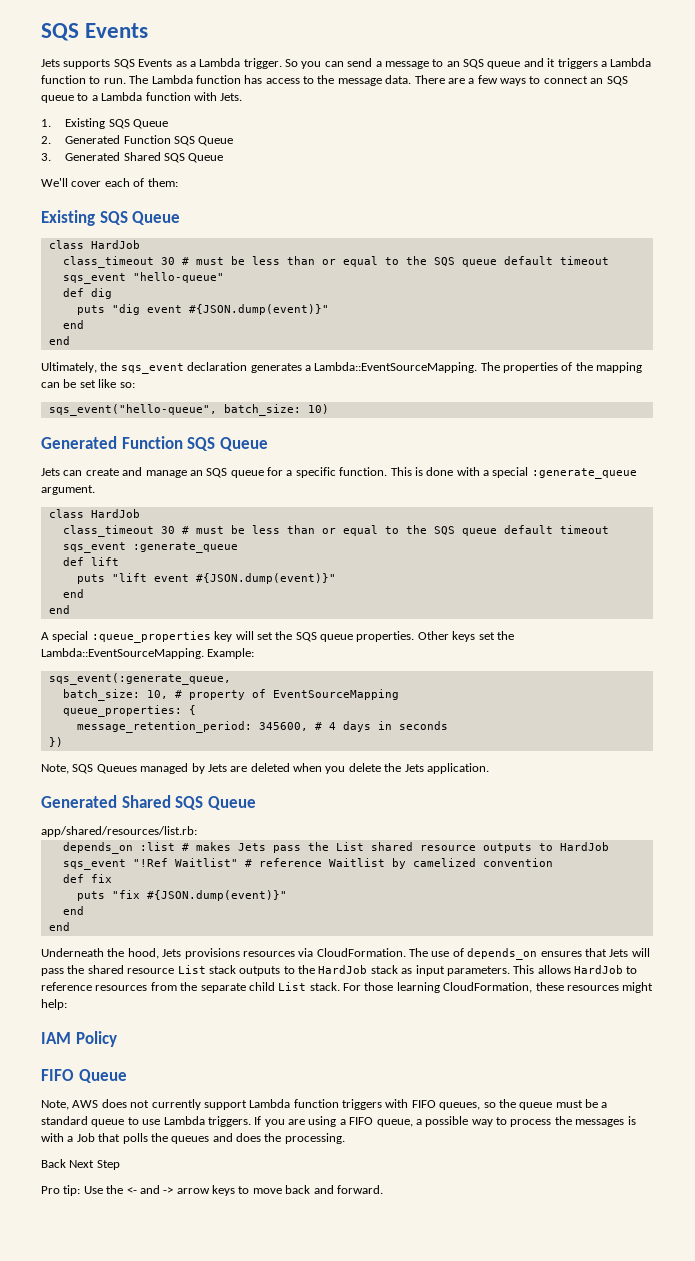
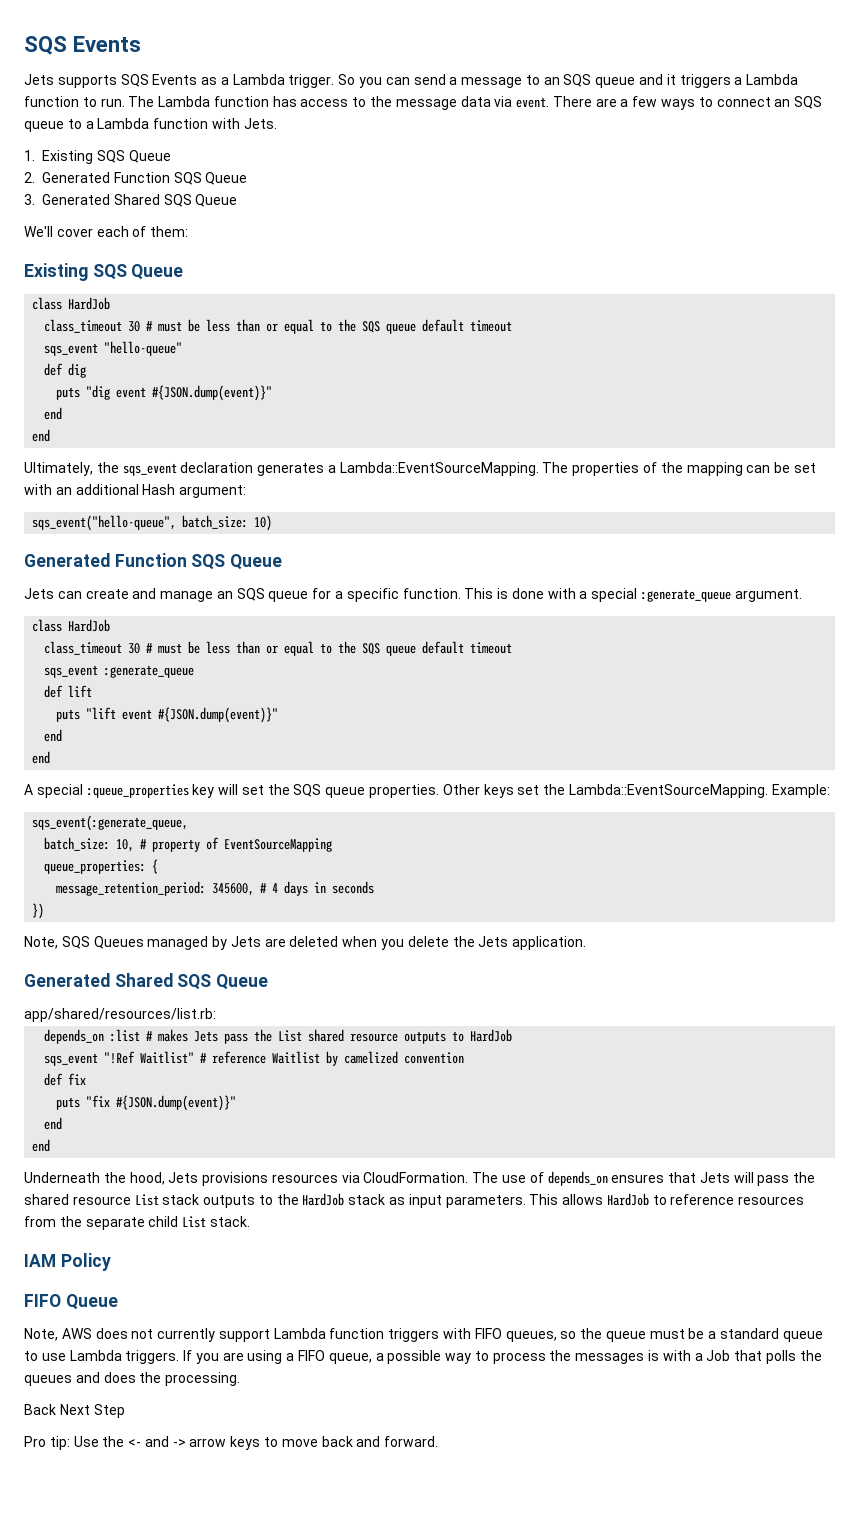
[385,75,412,84] data. -> [460,96,550,108] data via event.
[98,379,135,388] like so: -> [24,484,247,498] with an additional Hash argument:
[343,982,654,993] [41,999,67,1010] For those learning CloudFormation, these resources might help: -> (250, 1221) none

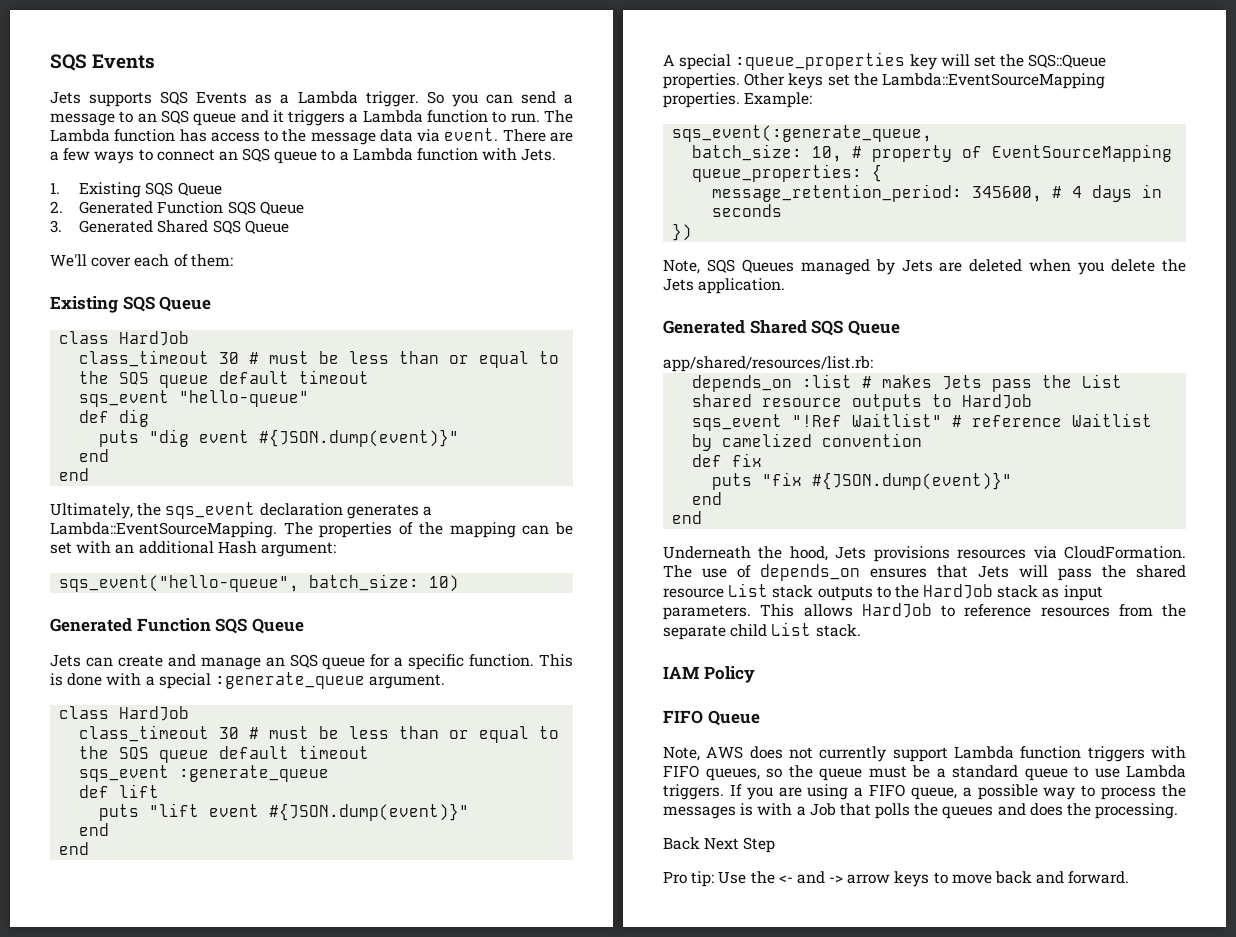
[293,784,366,798] SQS queue -> [1028,54,1107,68] SQS::Queue
[568,784,768,798] Lambda::EventSourceMapping. -> [881,73,1105,89] [663,92,740,108] Lambda::EventSourceMapping properties.

